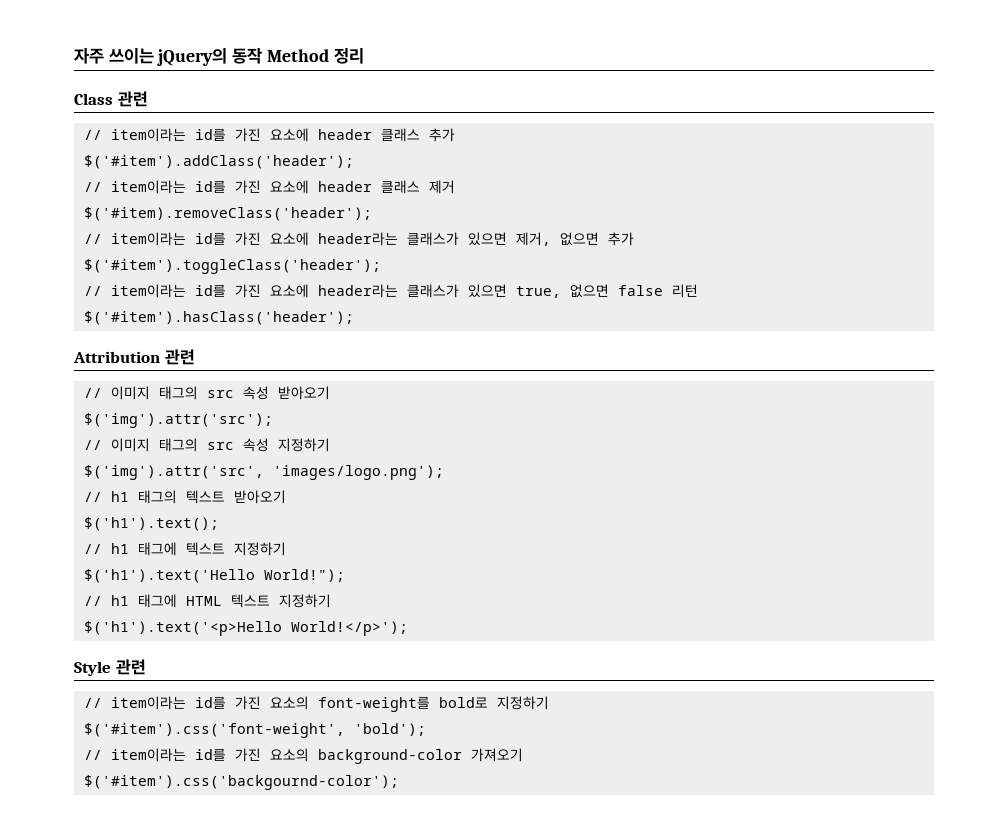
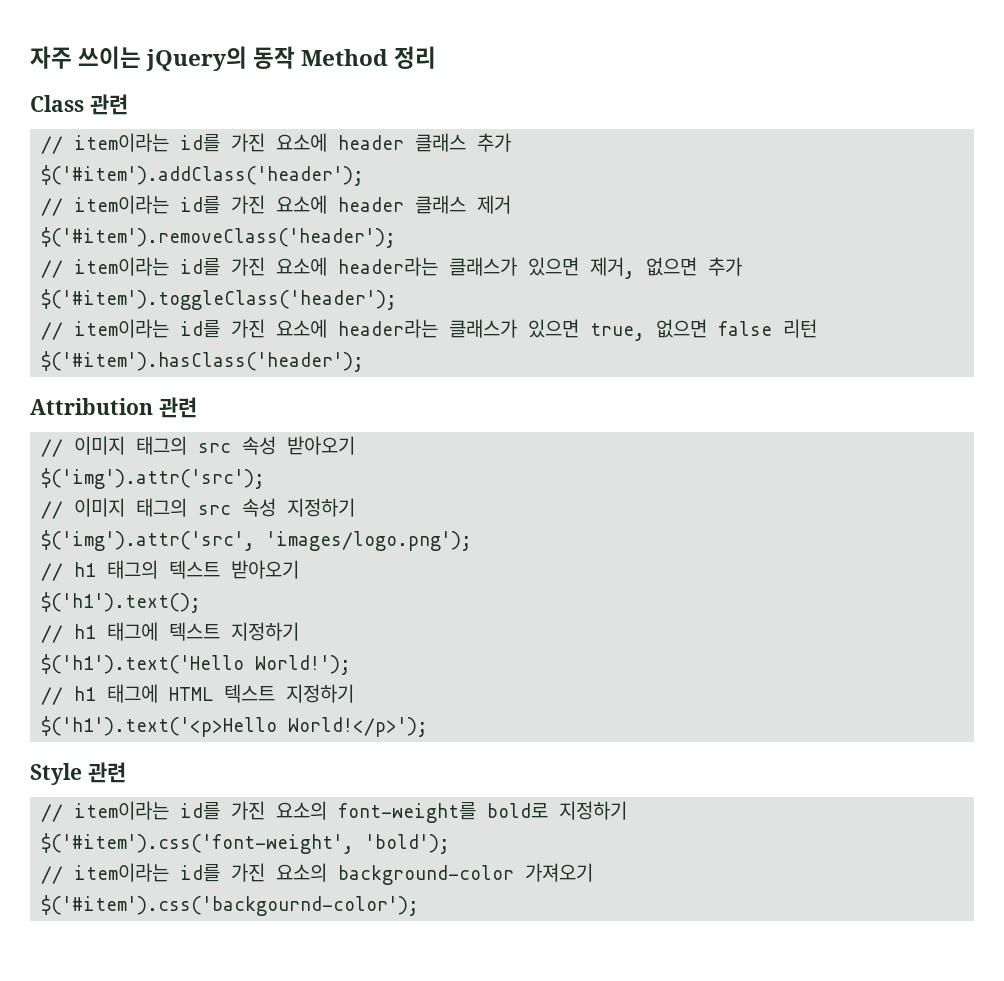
[83,207,372,221] $('#item).removeClass('header'); -> [40,227,396,248] $('#item').removeClass('header');
[263,569,345,582] World!"); -> [254,655,351,675] World!');

